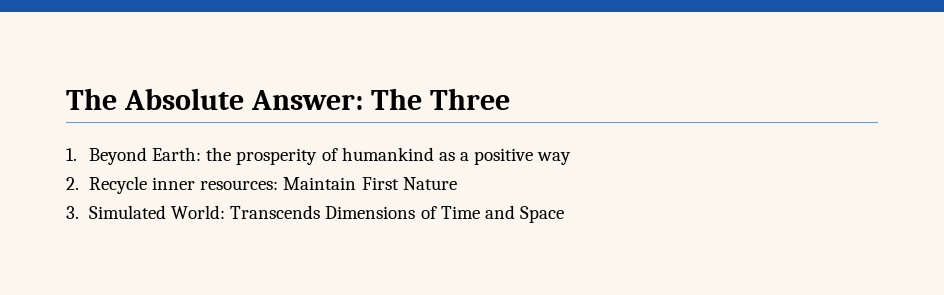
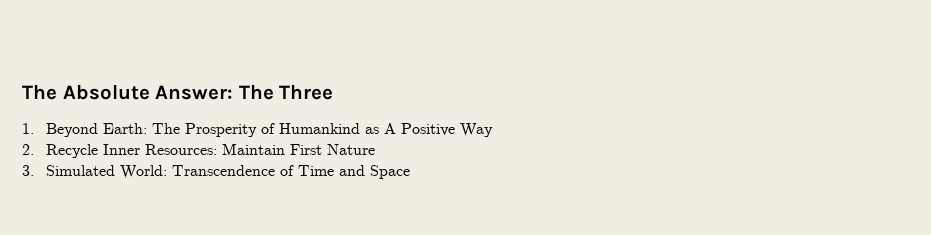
[206,147,572,165] the prosperity of humankind as a positive way -> [151,123,493,137] The Prosperity of Humankind as A Positive Way
[152,177,279,190] inner resources: -> [102,144,217,155] Inner Resources:
[230,205,416,219] Transcends Dimensions -> [171,165,275,176] Transcendence

